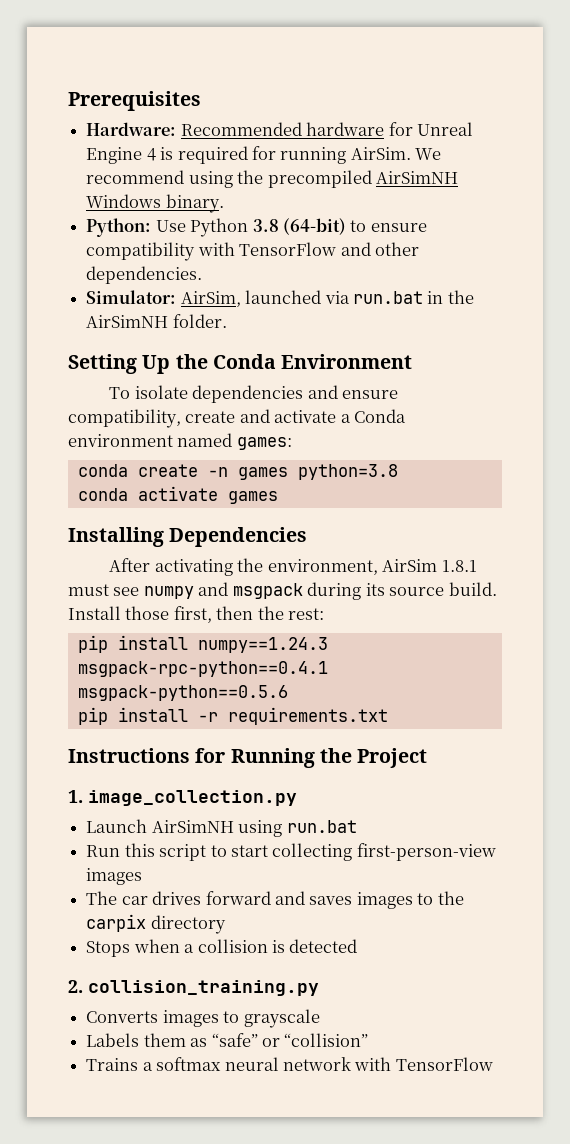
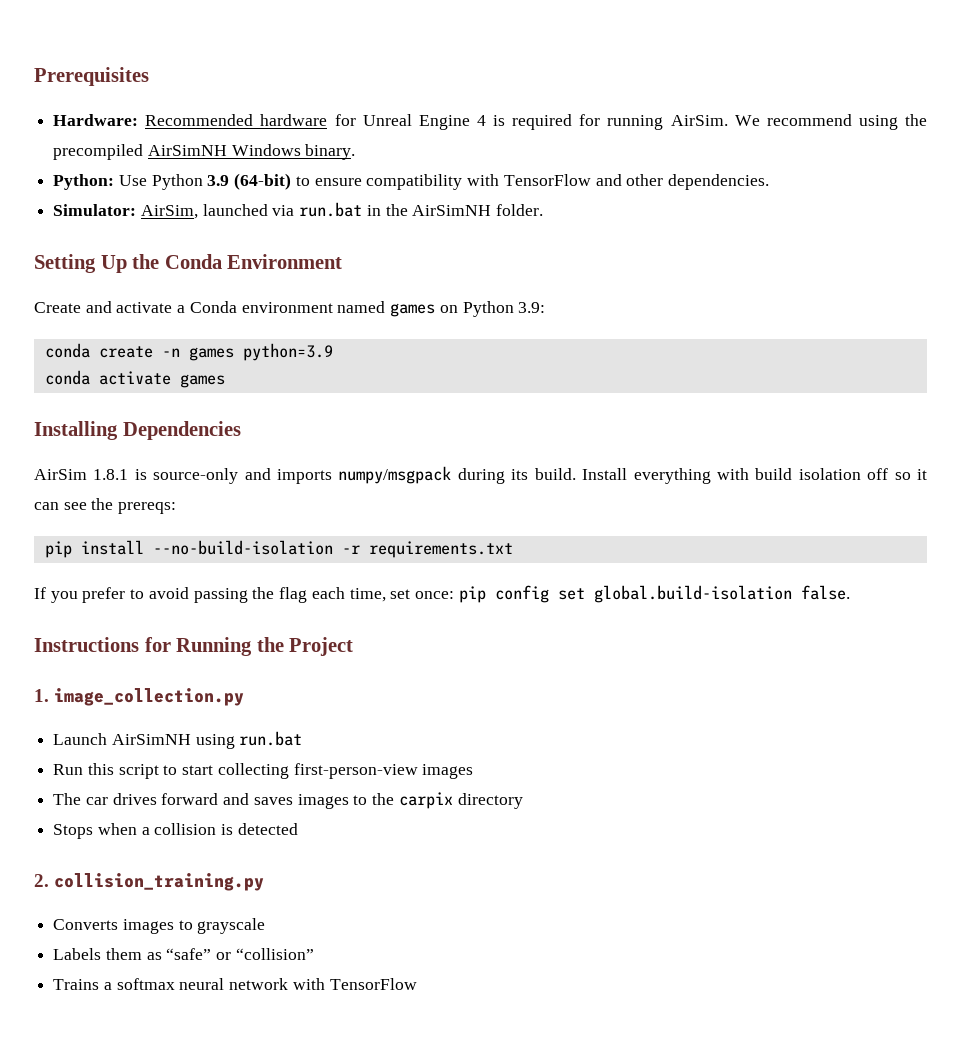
[252,219,279,232] 3.8 -> [207,175,230,186] 3.9
[109,385,399,403] [68,409,236,428] To isolate dependencies and ensure compatibility, create -> [34,302,81,313] Create
[236,437,292,450] games: -> [390,301,546,317] games on Python 3.9:
[297,464,398,480] python=3.8 -> [242,343,333,361] python=3.9
[109,558,477,576] [68,582,303,599] After activating the environment, AirSim 1.8.1 must see numpy and msgpack -> [34,466,452,484] AirSim 1.8.1 is source-only and imports numpy/msgpack
[389,587,445,596] source -> (529, 474) none
[125,606,325,623] [77,635,328,653] [77,661,328,677] [77,685,288,701] [77,707,388,725] those first, then the rest: // pip install numpy==1.24.3 msgpack-rpc-python==0.4.1 msgpack-python==0.5.6 // pip install -r requirements.txt -> [633,468,927,484] [34,498,177,514] [44,540,513,558] [34,585,850,603] everything with build isolation off so it can see the prereqs: // pip install --no-build-isolation -r requirements.txt // If you prefer to avoid passing the flag each time, set once: pip config set global.build-isolation false.

